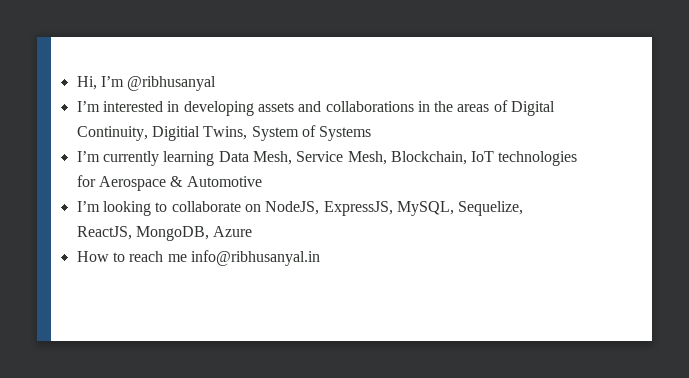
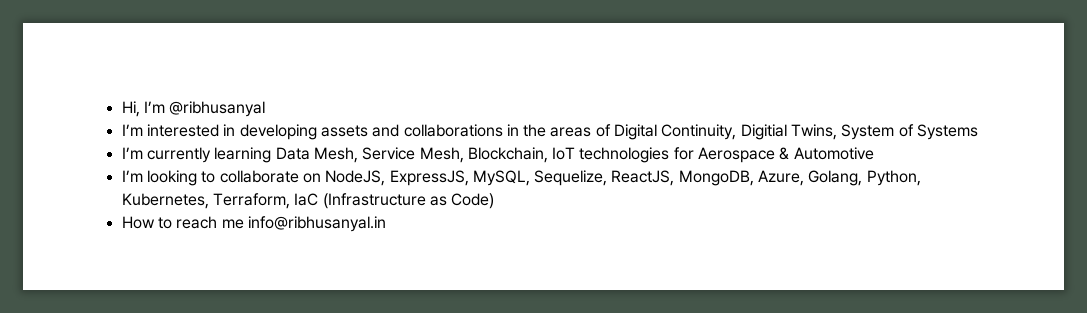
[213,226,253,237] Azure -> [758,170,921,186] [121,193,495,209] Azure, Golang, Python, Kubernetes, Terraform, IaC (Infrastructure as Code)

